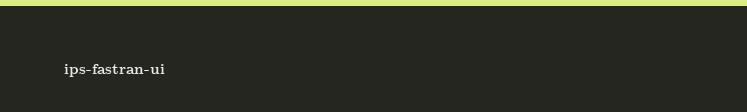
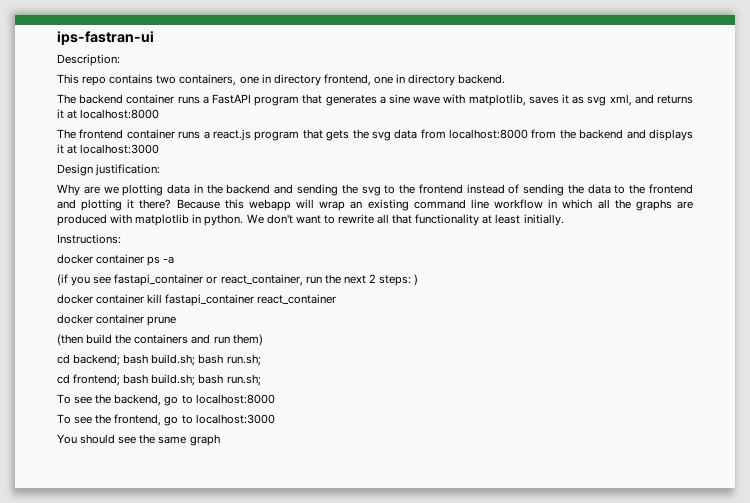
(165, 70) none -> [57,54,120,66] [57,74,506,86] [57,94,694,106] [57,109,160,119] [57,129,694,141] [57,144,160,154] [57,164,161,176] [57,184,693,196] [57,199,693,211] [57,214,564,226] [57,234,121,244] [57,254,175,266] [57,274,419,286] [57,294,337,306] [57,314,177,326] [57,334,263,346] [57,354,261,366] [57,374,261,386] [57,394,275,406] [57,414,275,426] [57,434,220,446] // Description: // This repo contains two containers, one in directory frontend, one in directory backend. // The backend container runs a FastAPI program that generates a sine wave with matplotlib, saves it as svg xml, and returns it at localhost:8000 // The frontend container runs a react.js program that gets the svg data from localhost:8000 from the backend and displays it at localhost:3000 // Design justification: // Why are we plotting data in the backend and sending the svg to the frontend instead of sending the data to the frontend and plotting it there? Because this webapp will wrap an existing command line workflow in which all the graphs are produced with matplotlib in python. We don't want to rewrite all that functionality at least initially. // Instructions: // docker container ps -a // (if you see fastapi_container or react_container, run the next 2 steps: ) // docker container kill fastapi_container react_container // docker container prune // (then build the containers and run them) // cd backend; bash build.sh; bash run.sh; // cd frontend; bash build.sh; bash run.sh; // To see the backend, go to localhost:8000 // To see the frontend, go to localhost:3000 // You should see the same graph

